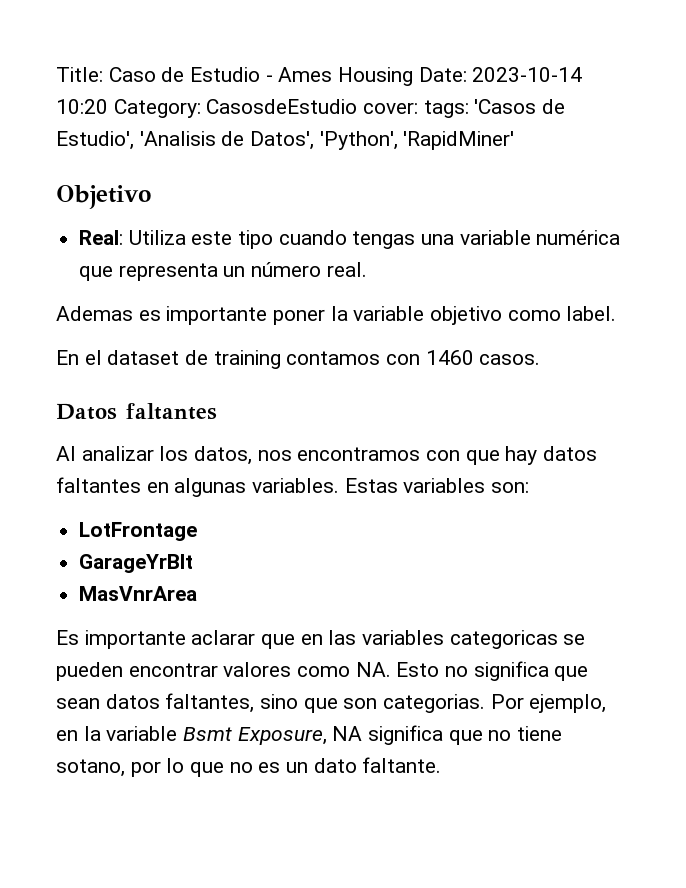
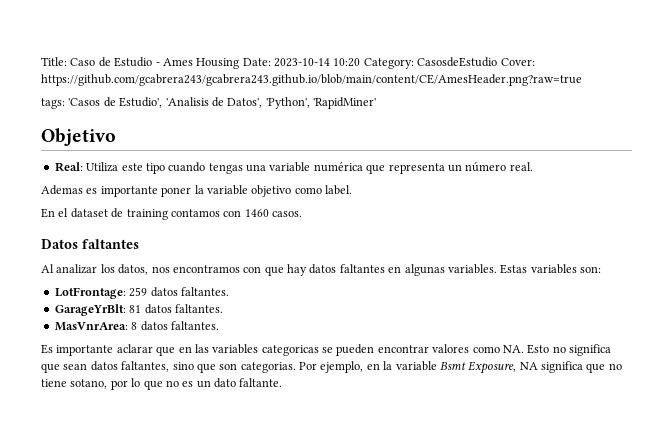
[363,102,419,114] cover: -> [500,58,535,66] [41,74,582,86] Cover: https://github.com/gcabrera243/gcabrera243.github.io/blob/main/content/CE/AmesHeader.png?raw=true //
[79,522,198,541] [79,554,194,573] [79,586,198,601] LotFrontage // GarageYrBlt // MasVnrArea -> [54,287,229,299] [54,304,223,316] [54,321,219,331] LotFrontage: 259 datos faltantes. // GarageYrBlt: 81 datos faltantes. // MasVnrArea: 8 datos faltantes.

